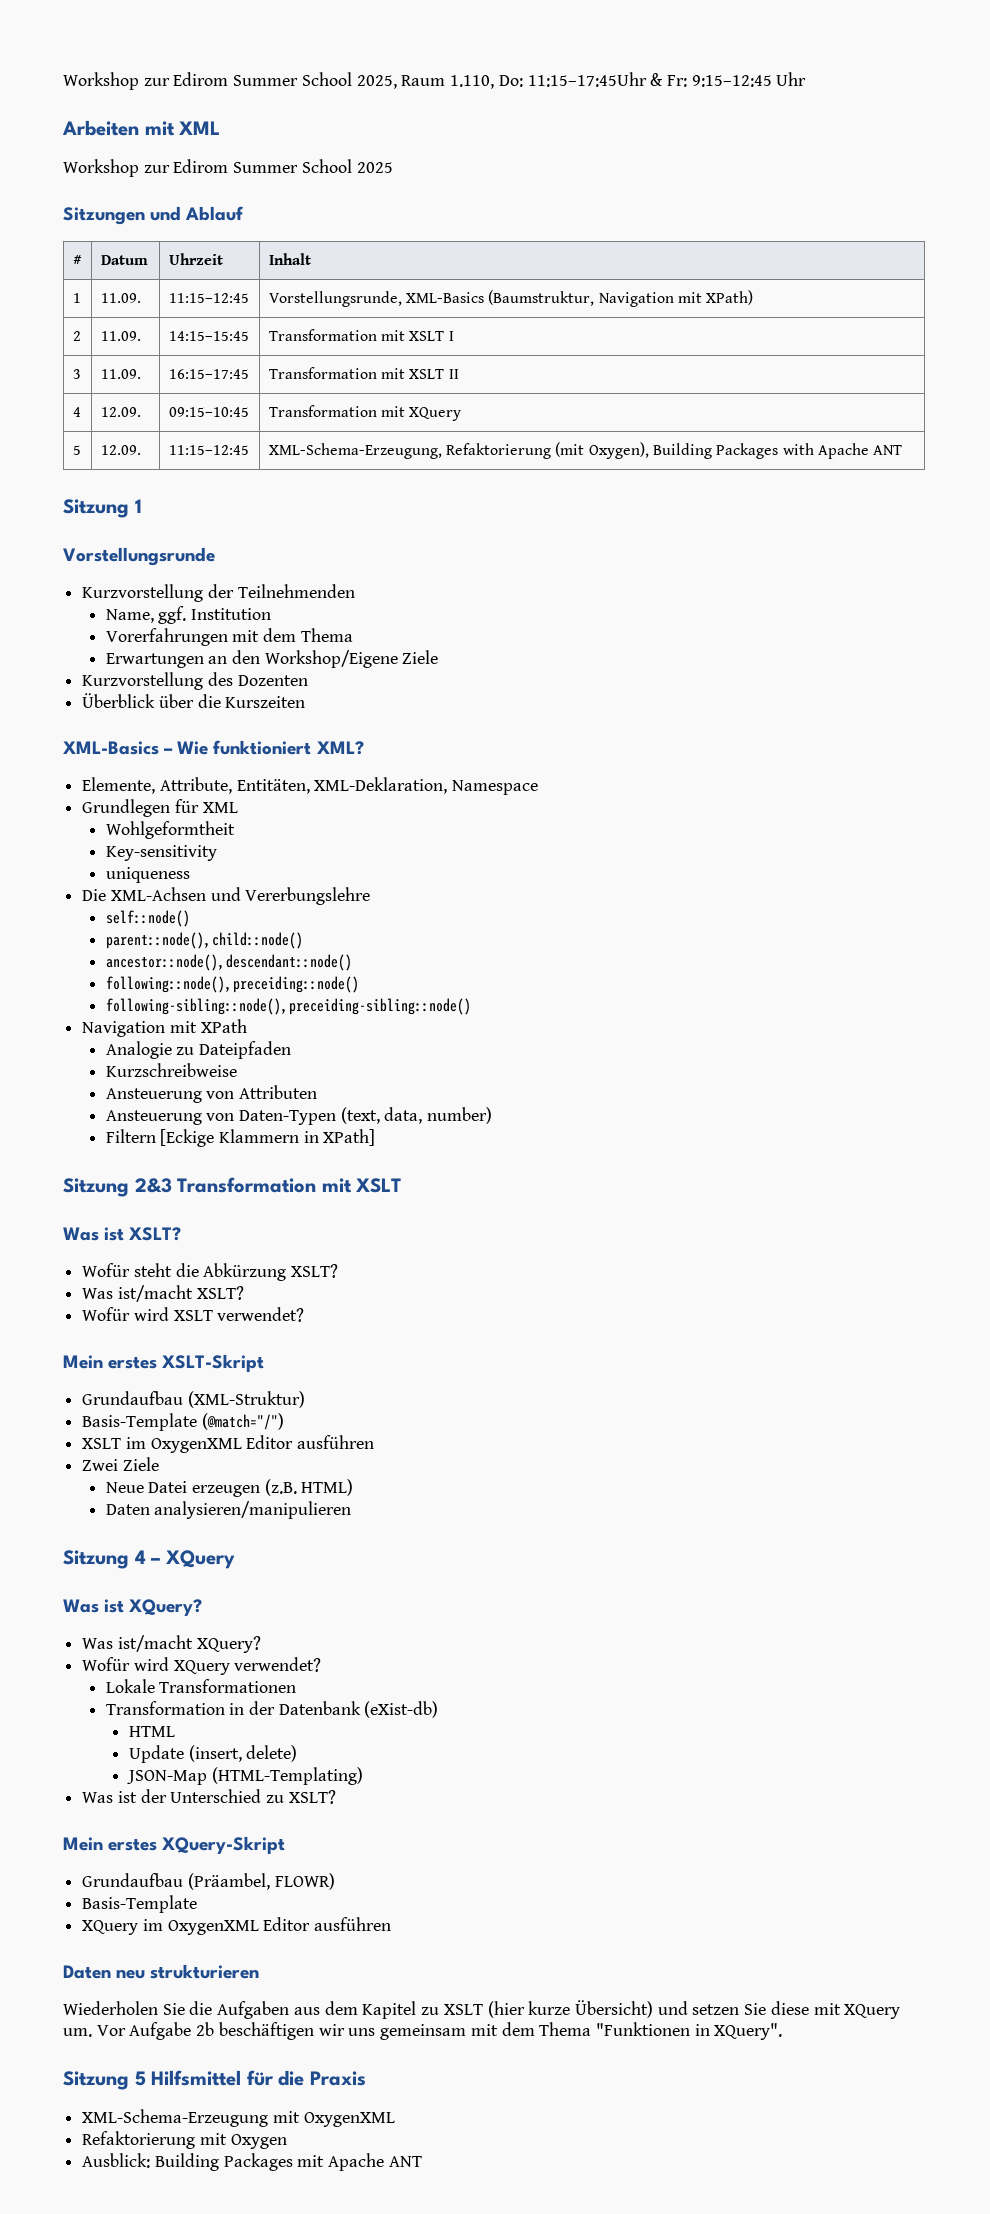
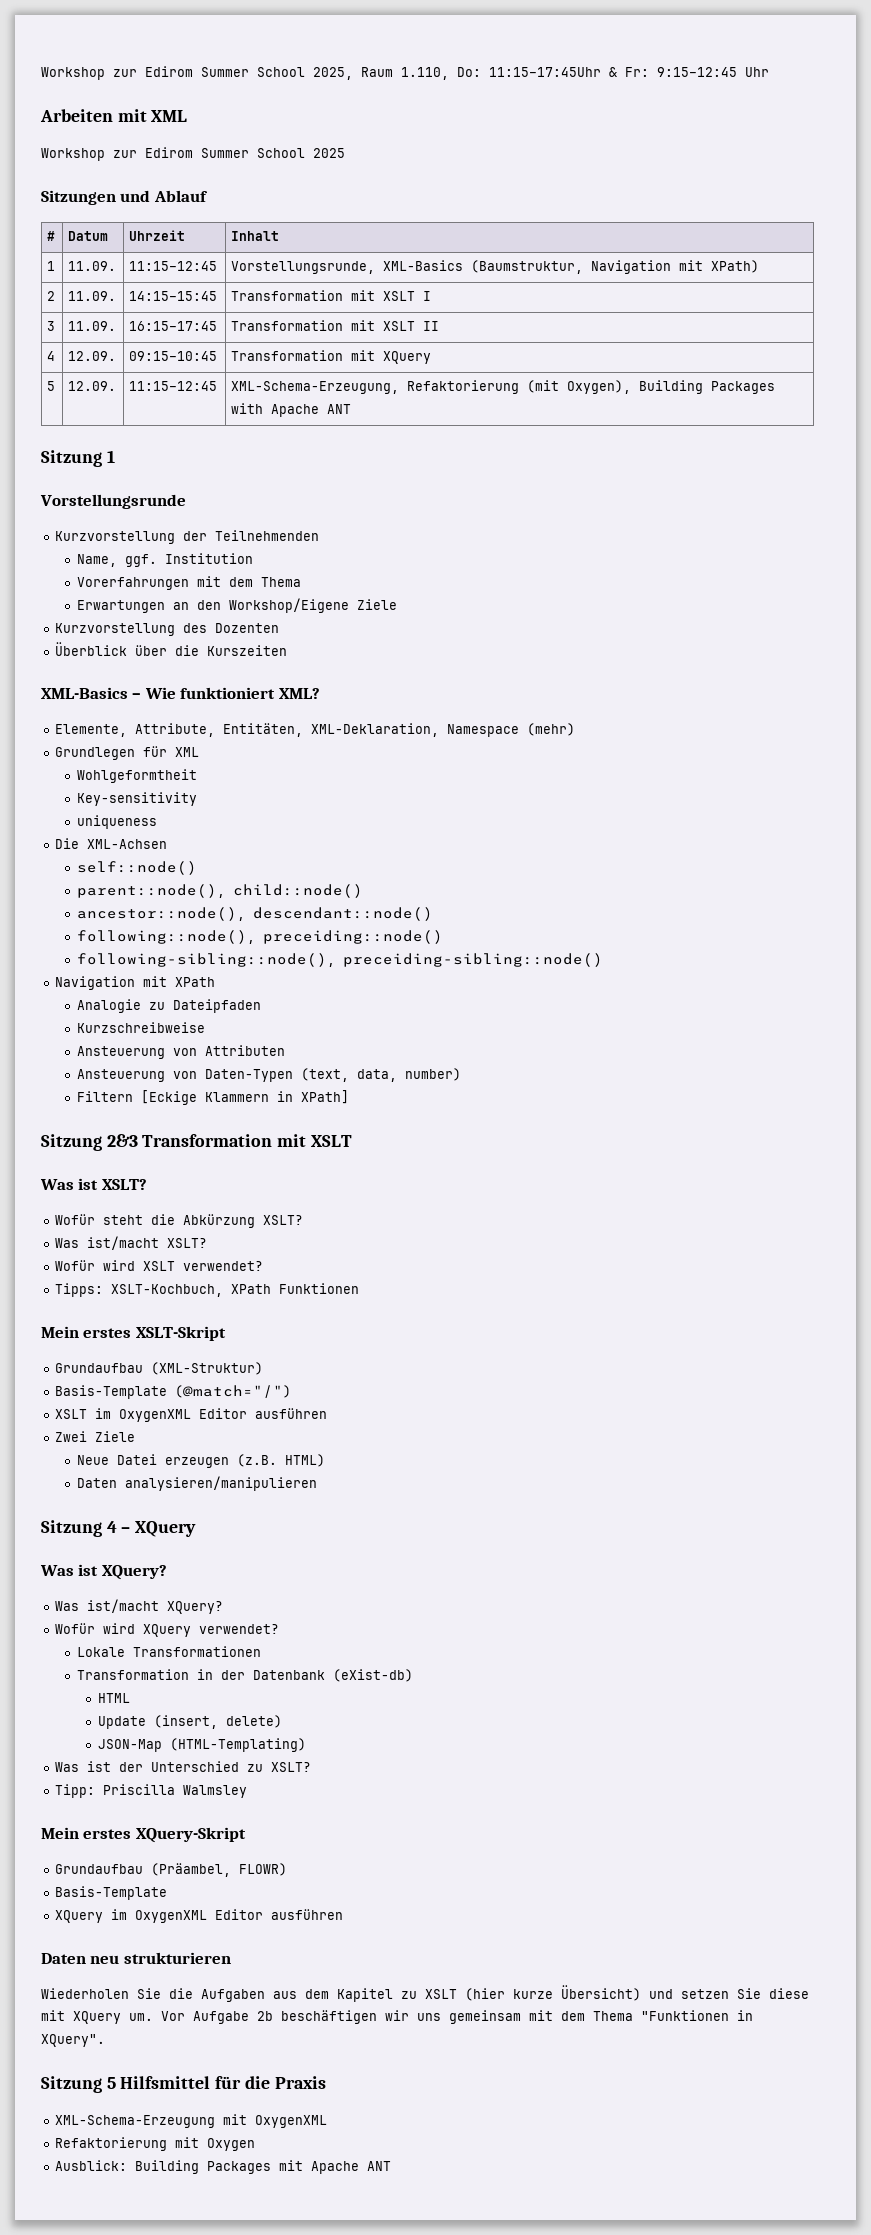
(539, 787) none -> [527,723,576,736] (mehr)
[210,887,371,905] und Vererbungslehre -> (168, 844) none
(305, 1314) none -> [55,1283,360,1297] // Tipps: XSLT-Kochbuch, XPath Funktionen
(336, 1797) none -> [55,1784,248,1798] // Tipp: Priscilla Walmsley

